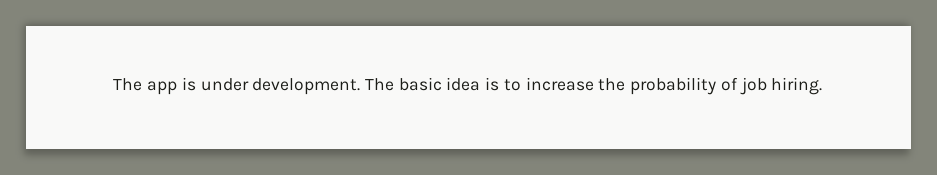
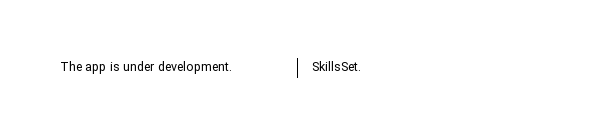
[365,77,823,95] The basic idea is to increase the probability of job hiring. -> [312,61,361,71] SkillsSet.

